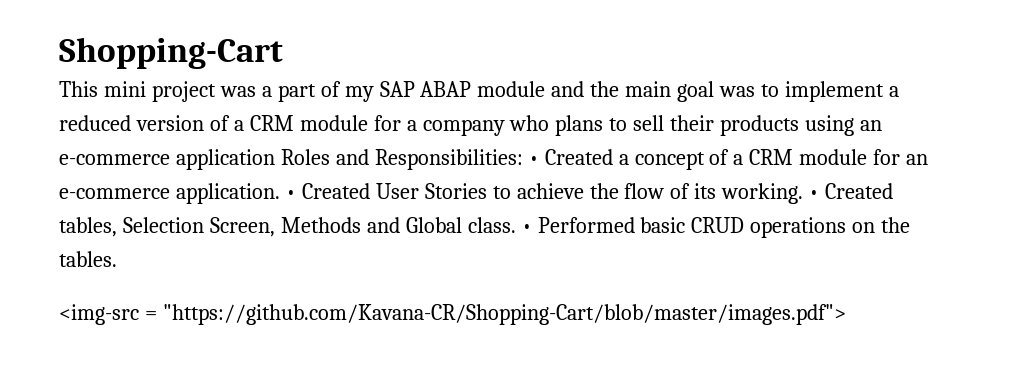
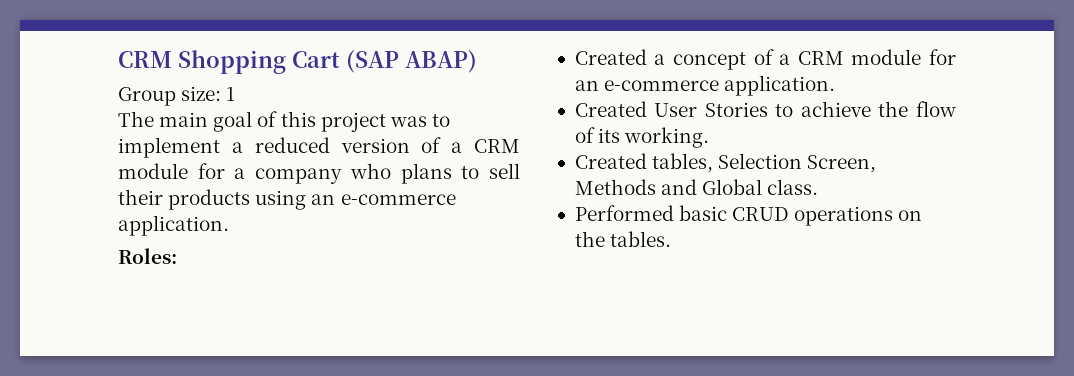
[59,37,283,69] [59,81,715,102] Shopping-Cart // This mini project was a part of my SAP ABAP module and the main goal -> [118,50,477,74] [118,86,236,106] [118,111,386,132] CRM Shopping Cart (SAP ABAP) // Group size: 1 // The main goal of this project
[175,149,539,170] application Roles and Responsibilities: • -> [118,215,229,236] [118,248,177,264] application. // Roles: //
[285,190,296,199] • -> (836, 85) //
[809,190,820,199] • -> (710, 137) //
[521,224,532,233] • -> (819, 187) //
[59,304,846,325] // <img-src = "https://github.com/Kavana-CR/Shopping-Cart/blob/master/images.pdf"> -> (672, 239) none

